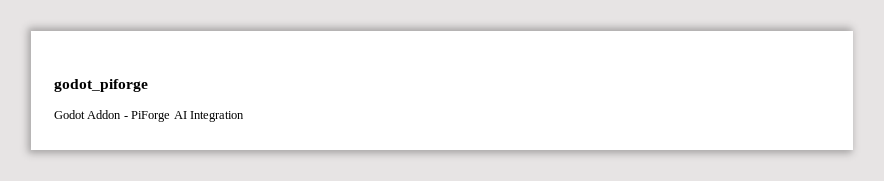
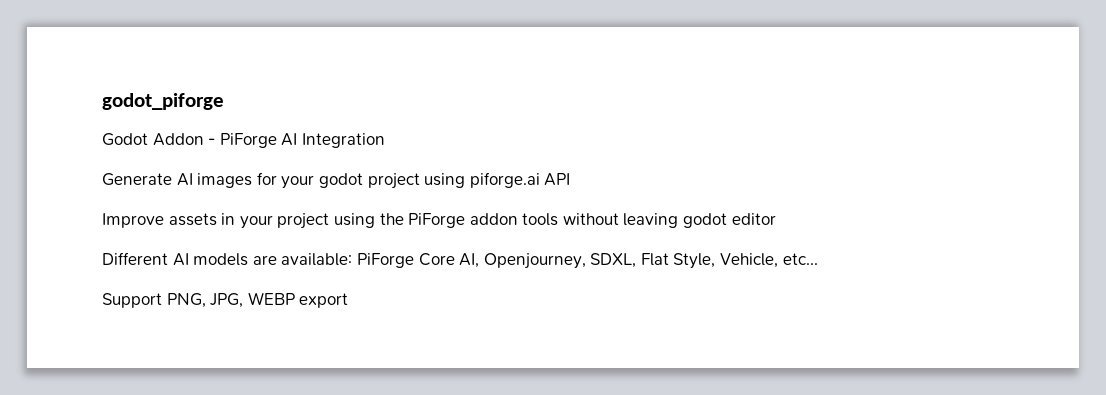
(244, 116) none -> [102,172,571,189] [102,213,776,229] [102,252,818,269] [102,292,349,308] // Generate AI images for your godot project using piforge.ai API // Improve assets in your project using the PiForge addon tools without leaving godot editor // Different AI models are available: PiForge Core AI, Openjourney, SDXL, Flat Style, Vehicle, etc... // Support PNG, JPG, WEBP export

